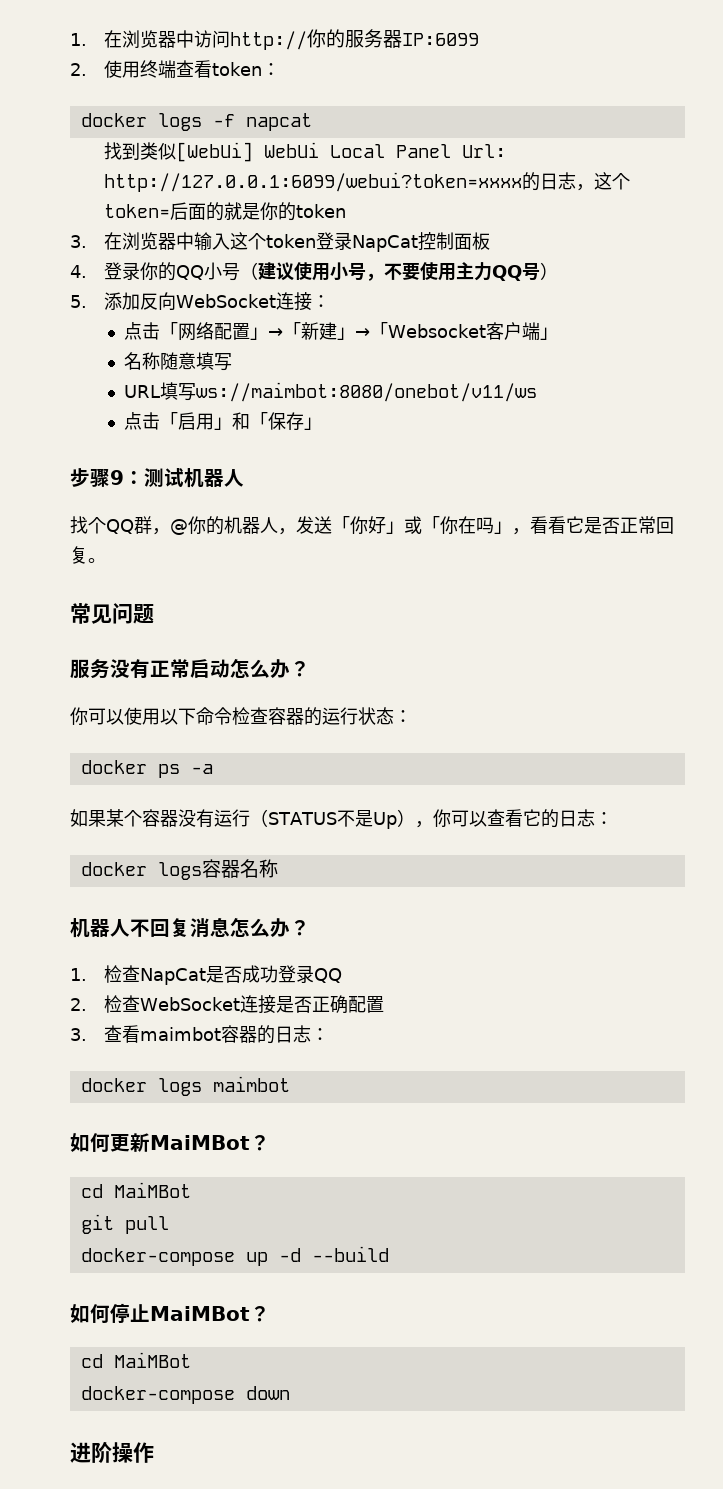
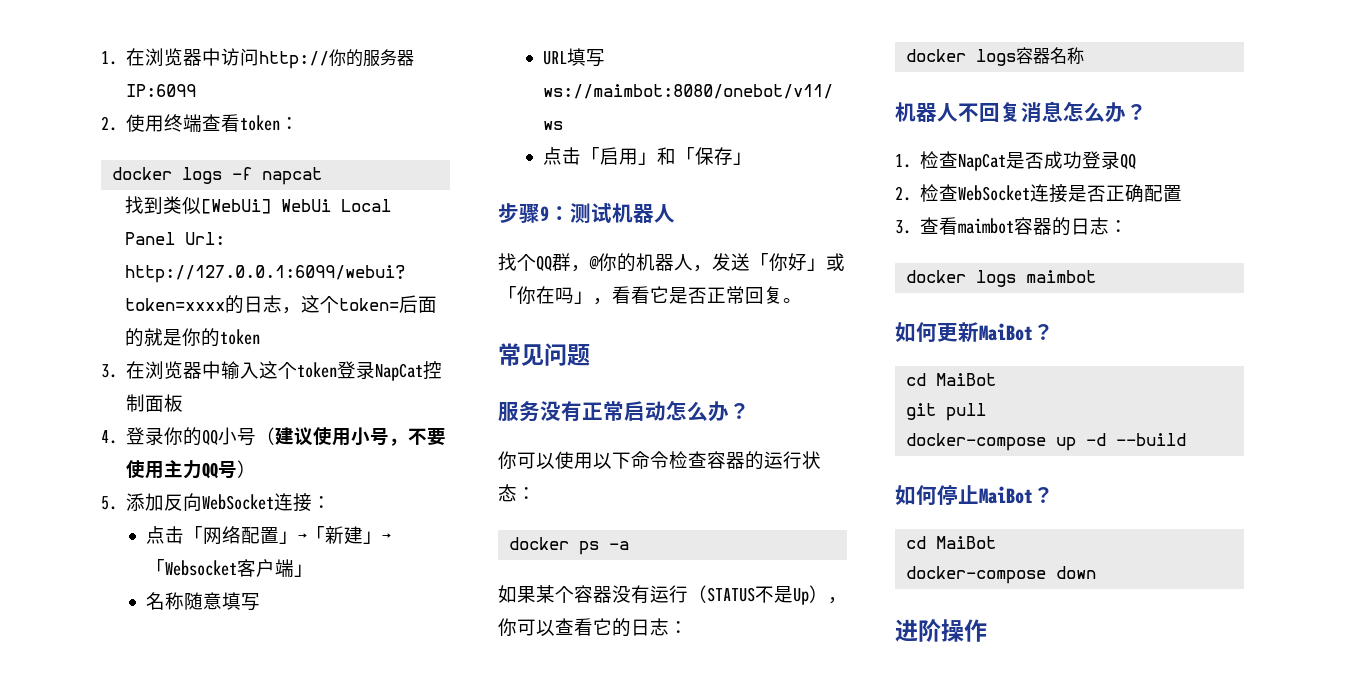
[150,1135,270,1151] [80,1182,191,1198] MaiMBot？ // cd MaiMBot -> [979,323,1054,341] [906,373,997,386] MaiBot？ // cd MaiBot
[150,1306,270,1322] [80,1352,191,1368] MaiMBot？ // cd MaiMBot -> [979,486,1054,504] [906,536,997,549] MaiBot？ // cd MaiBot

